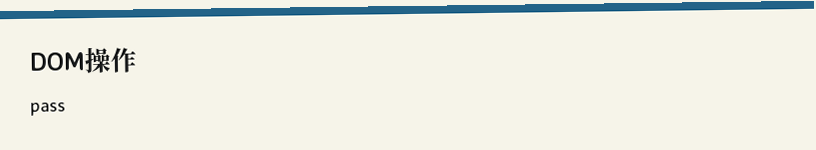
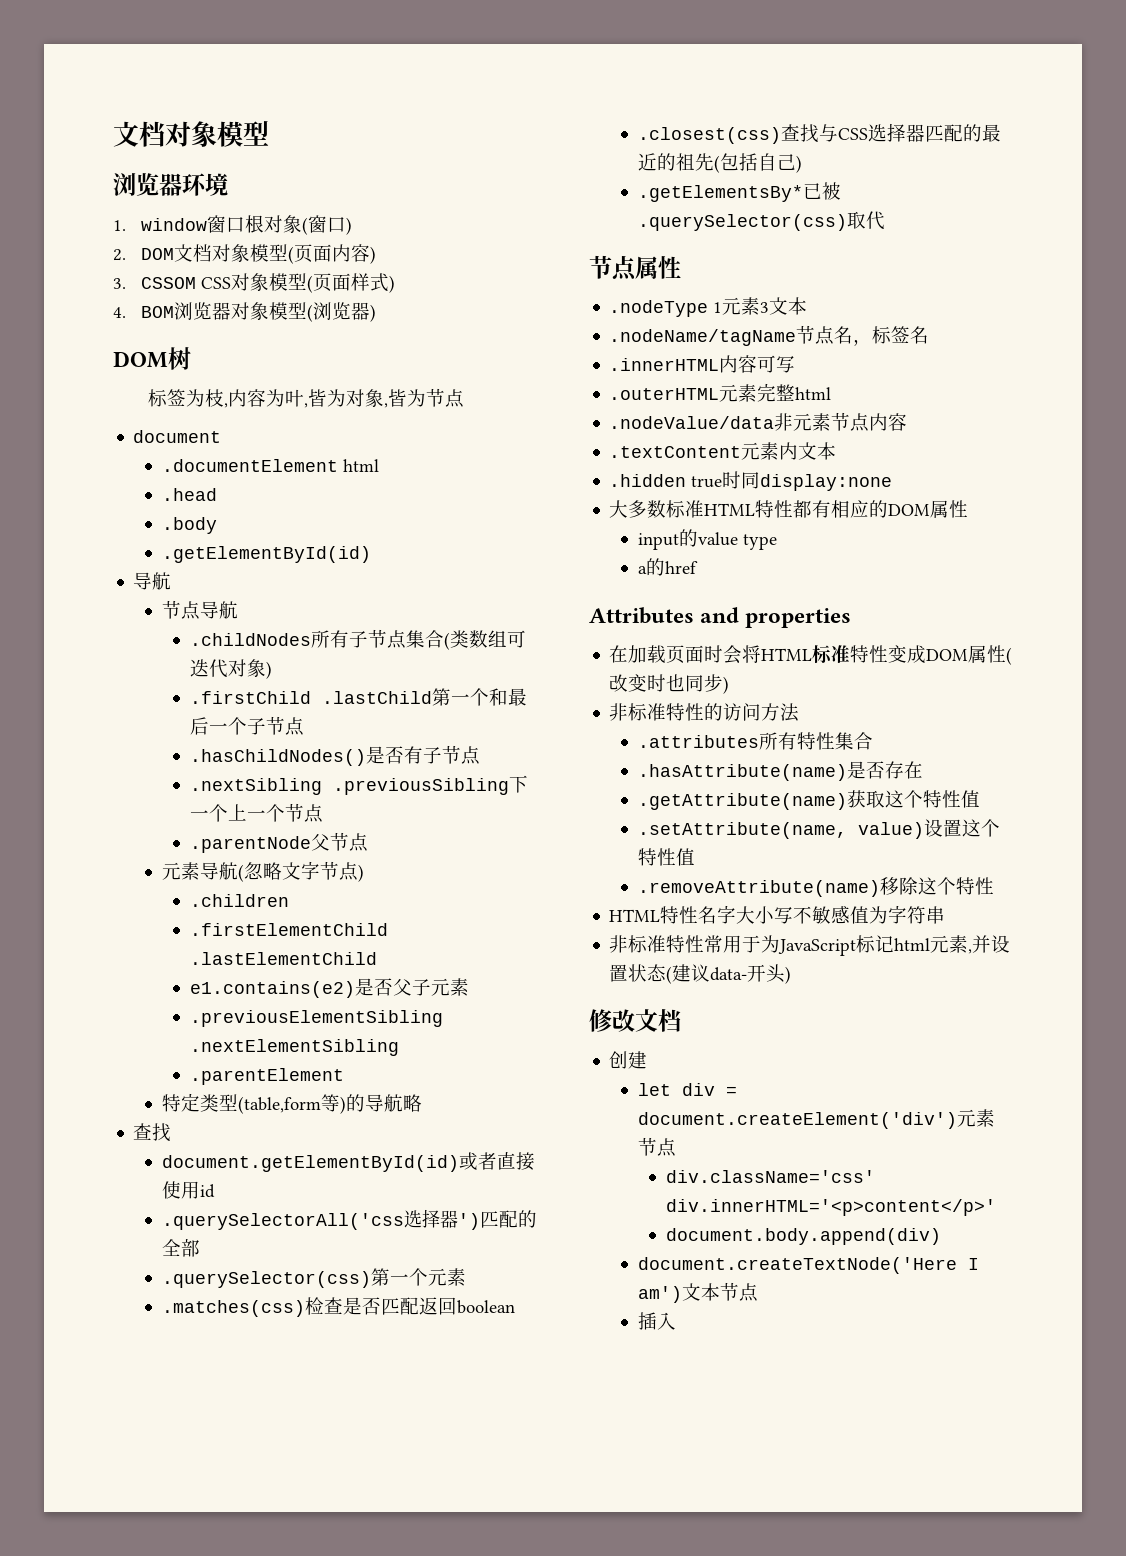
[29,46,137,74] [30,102,66,116] DOM操作 // pass -> [113,121,269,147] [113,173,228,196] [113,215,353,235] [113,244,377,264] [113,273,396,293] [113,302,377,322] [113,347,191,370] [147,388,464,408] [133,430,222,443] [161,459,379,472] [161,488,217,501] [161,517,217,534] [161,546,371,563] [133,572,172,590] [161,600,238,620] [189,629,526,650] [189,659,272,679] [189,688,527,706] [189,716,304,736] [189,745,480,766] [189,775,528,795] [189,803,323,823] [189,832,368,853] [161,861,364,882] [189,894,289,907] [189,923,388,936] [189,952,377,965] [189,978,469,998] [189,1010,443,1027] [189,1039,399,1056] [189,1068,344,1085] [161,1093,422,1114] [133,1123,172,1142] [161,1152,535,1172] [161,1181,215,1199] [161,1209,537,1230] [161,1239,200,1257] [161,1268,466,1288] [161,1297,515,1317] [637,123,1001,144] [637,153,802,173] [637,182,841,202] [637,211,885,231] [589,255,681,281] [609,297,808,317] [609,325,930,346] [609,355,796,373] [609,383,832,402] [609,412,908,432] [609,442,837,460] [609,471,893,491] [609,500,969,518] [637,529,777,550] [637,558,698,576] [589,607,852,628] [609,645,1013,665] [609,674,730,694] [609,703,800,722] [637,732,873,750] [637,761,923,781] [637,790,980,810] [637,819,1000,839] [637,848,695,866] [637,877,994,897] [609,905,946,924] [609,935,1011,956] [609,964,792,984] [589,1009,681,1032] [609,1051,648,1069] [637,1083,737,1096] [637,1109,995,1129] [637,1137,676,1157] [665,1170,875,1183] [665,1199,996,1216] [665,1228,941,1245] [637,1257,979,1274] [637,1282,758,1303] [637,1312,676,1330] 文档对象模型 // 浏览器环境 // 1. window窗口根对象(窗口) // 2. DOM文档对象模型(页面内容) // 3. CSSOM CSS对象模型(页面样式) // 4. BOM浏览器对象模型(浏览器) // DOM树 // 标签为枝,内容为叶,皆为对象,皆为节点 // document // .documentElement html // .head // .body // .getElementById(id) // 导航 // 节点导航 // .childNodes所有子节点集合(类数组可迭代对象) // .firstChild .lastChild第一个和最后一个子节点 // .hasChildNodes()是否有子节点 // .nextSibling .previousSibling下一个上一个节点 // .parentNode父节点 // 元素导航(忽略文字节点) // .children // .firstElementChild .lastElementChild // e1.contains(e2)是否父子元素 // .previousElementSibling .nextElementSibling // .parentElement // 特定类型(table,form等)的导航略 // 查找 // document.getElementById(id)或者直接使用id // .querySelectorAll('css选择器')匹配的全部 // .querySelector(css)第一个元素 // .matches(css)检查是否匹配返回boolean // .closest(css)查找与CSS选择器匹配的最近的祖先(包括自己) // .getElementsBy*已被.querySelector(css)取代 // 节点属性 // .nodeType 1元素3文本 // .nodeName/tagName节点名，标签名 // .innerHTML内容可写 // .outerHTML元素完整html // .nodeValue/data非元素节点内容 // .textContent元素内文本 // .hidden true时同display:none // 大多数标准HTML特性都有相应的DOM属性 // input的value type // a的href // Attributes and properties // 在加载页面时会将HTML标准特性变成DOM属性(改变时也同步) // 非标准特性的访问方法 // .attributes所有特性集合 // .hasAttribute(name)是否存在 // .getAttribute(name)获取这个特性值 // .setAttribute(name, value)设置这个特性值 // .removeAttribute(name)移除这个特性 // HTML特性名字大小写不敏感值为字符串 // 非标准特性常用于为JavaScript标记html元素,并设置状态(建议data-开头) // 修改文档 // 创建 // let div = document.createElement('div')元素节点 // div.className='css' div.innerHTML='<p>content</p>' // document.body.append(div) // document.createTextNode('Here I am')文本节点 // 插入

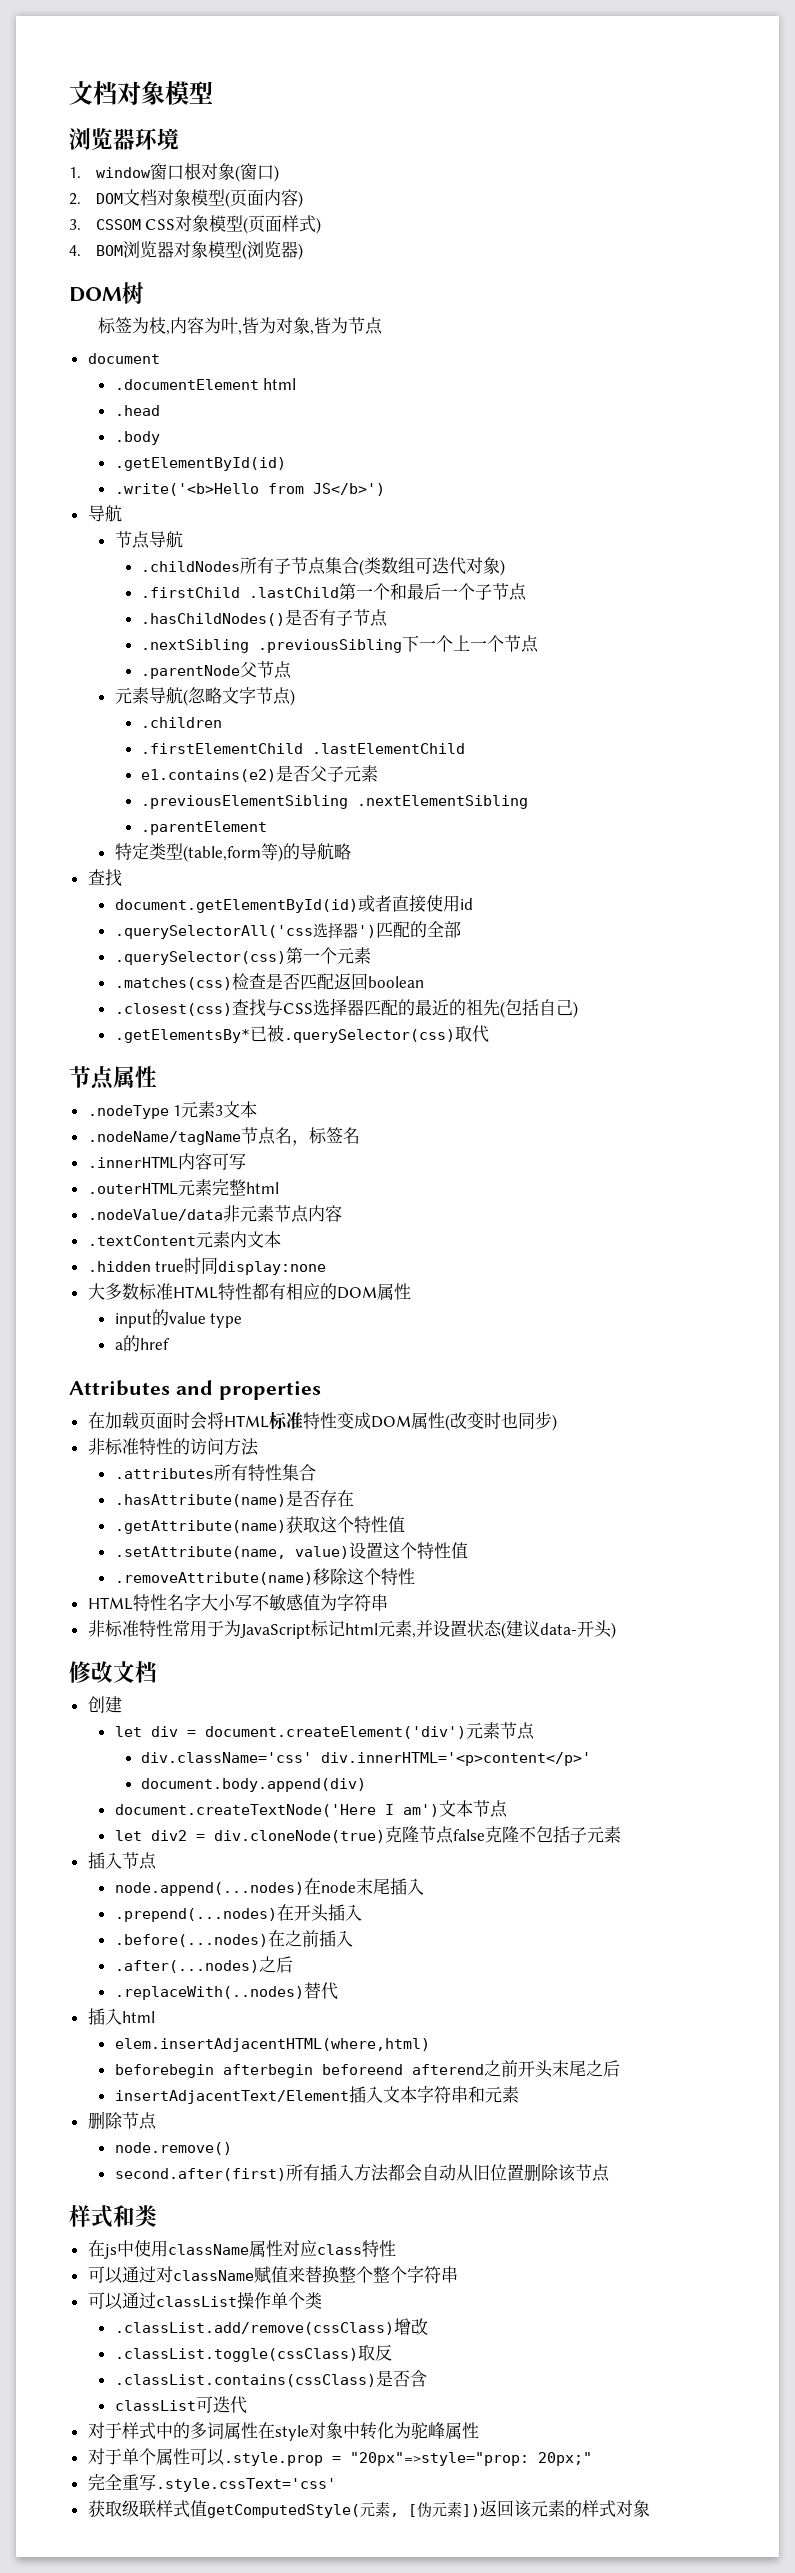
(371, 554) none -> [114,483,385,496] // .write('<b>Hello from JS</b>')
[637,1312,676,1330] 插入 -> [114,1826,621,1844] [87,1852,157,1870] [114,1878,424,1896] [114,1904,362,1922] [114,1930,353,1947] [114,1956,293,1973] [114,1982,338,2000] [87,2008,155,2025] [114,2038,430,2052] [114,2060,620,2078] [114,2086,519,2104] [87,2111,157,2130] [114,2142,232,2155] [114,2163,610,2182] [69,2205,157,2228] [87,2240,396,2259] [87,2266,458,2284] [87,2292,322,2310] [114,2318,428,2335] [114,2344,392,2362] [114,2370,427,2387] [114,2396,247,2414] [87,2422,479,2441] [87,2448,592,2466] [87,2474,336,2492] [87,2500,650,2518] let div2 = div.cloneNode(true)克隆节点false克隆不包括子元素 // 插入节点 // node.append(...nodes)在node末尾插入 // .prepend(...nodes)在开头插入 // .before(...nodes)在之前插入 // .after(...nodes)之后 // .replaceWith(..nodes)替代 // 插入html // elem.insertAdjacentHTML(where,html) // beforebegin afterbegin beforeend afterend之前开头末尾之后 // insertAdjacentText/Element插入文本字符串和元素 // 删除节点 // node.remove() // second.after(first)所有插入方法都会自动从旧位置删除该节点 // 样式和类 // 在js中使用className属性对应class特性 // 可以通过对className赋值来替换整个整个字符串 // 可以通过classList操作单个类 // .classList.add/remove(cssClass)增改 // .classList.toggle(cssClass)取反 // .classList.contains(cssClass)是否含 // classList可迭代 // 对于样式中的多词属性在style对象中转化为驼峰属性 // 对于单个属性可以.style.prop = "20px"=>style="prop: 20px;" // 完全重写.style.cssText='css' // 获取级联样式值getComputedStyle(元素, [伪元素])返回该元素的样式对象

